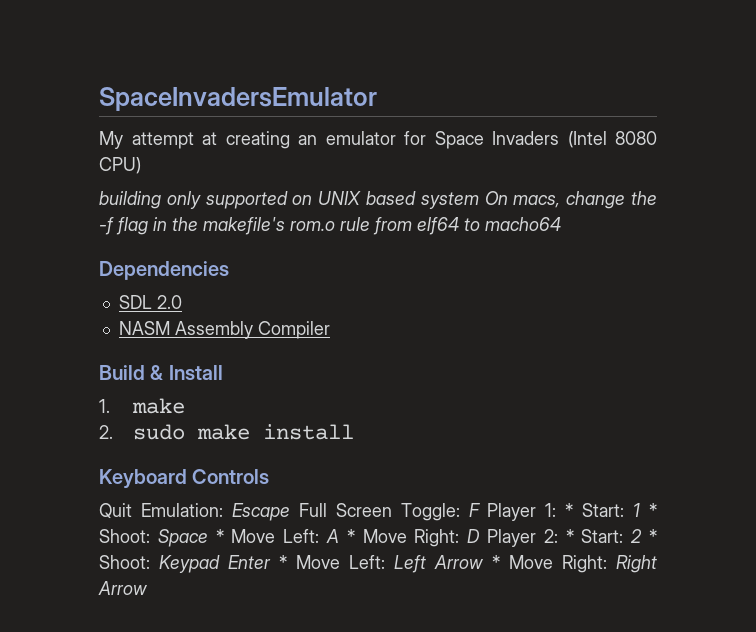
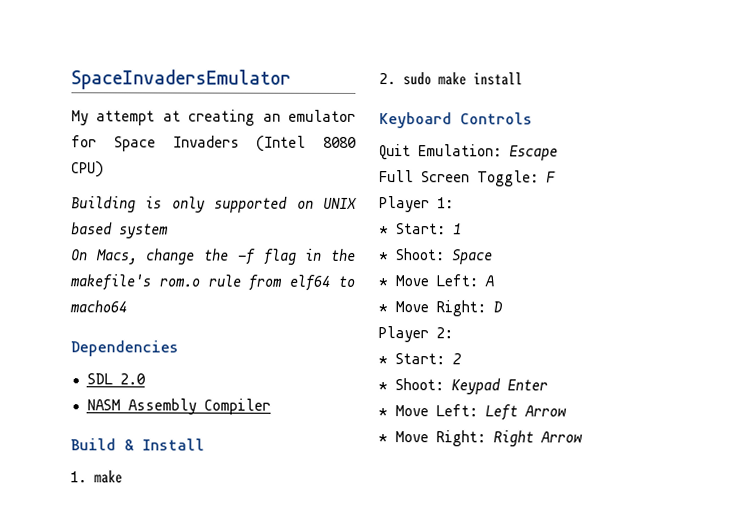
[99,191,161,209] building -> [71,196,163,213] Building is
[484,191,561,208] On macs, -> [70,249,138,265] // On Macs,
(290, 512) none -> (558, 153) //
(480, 510) none -> (556, 177) //
(557, 510) none -> (454, 203) //
(641, 510) none -> (462, 229) //
(208, 538) none -> (493, 257) //
(339, 536) none -> (494, 281) //
(481, 536) none -> (502, 307) //
(558, 536) none -> (453, 333) //
(643, 536) none -> (461, 359) //
(271, 562) none -> (548, 385) //
(484, 562) none -> (567, 411) //

